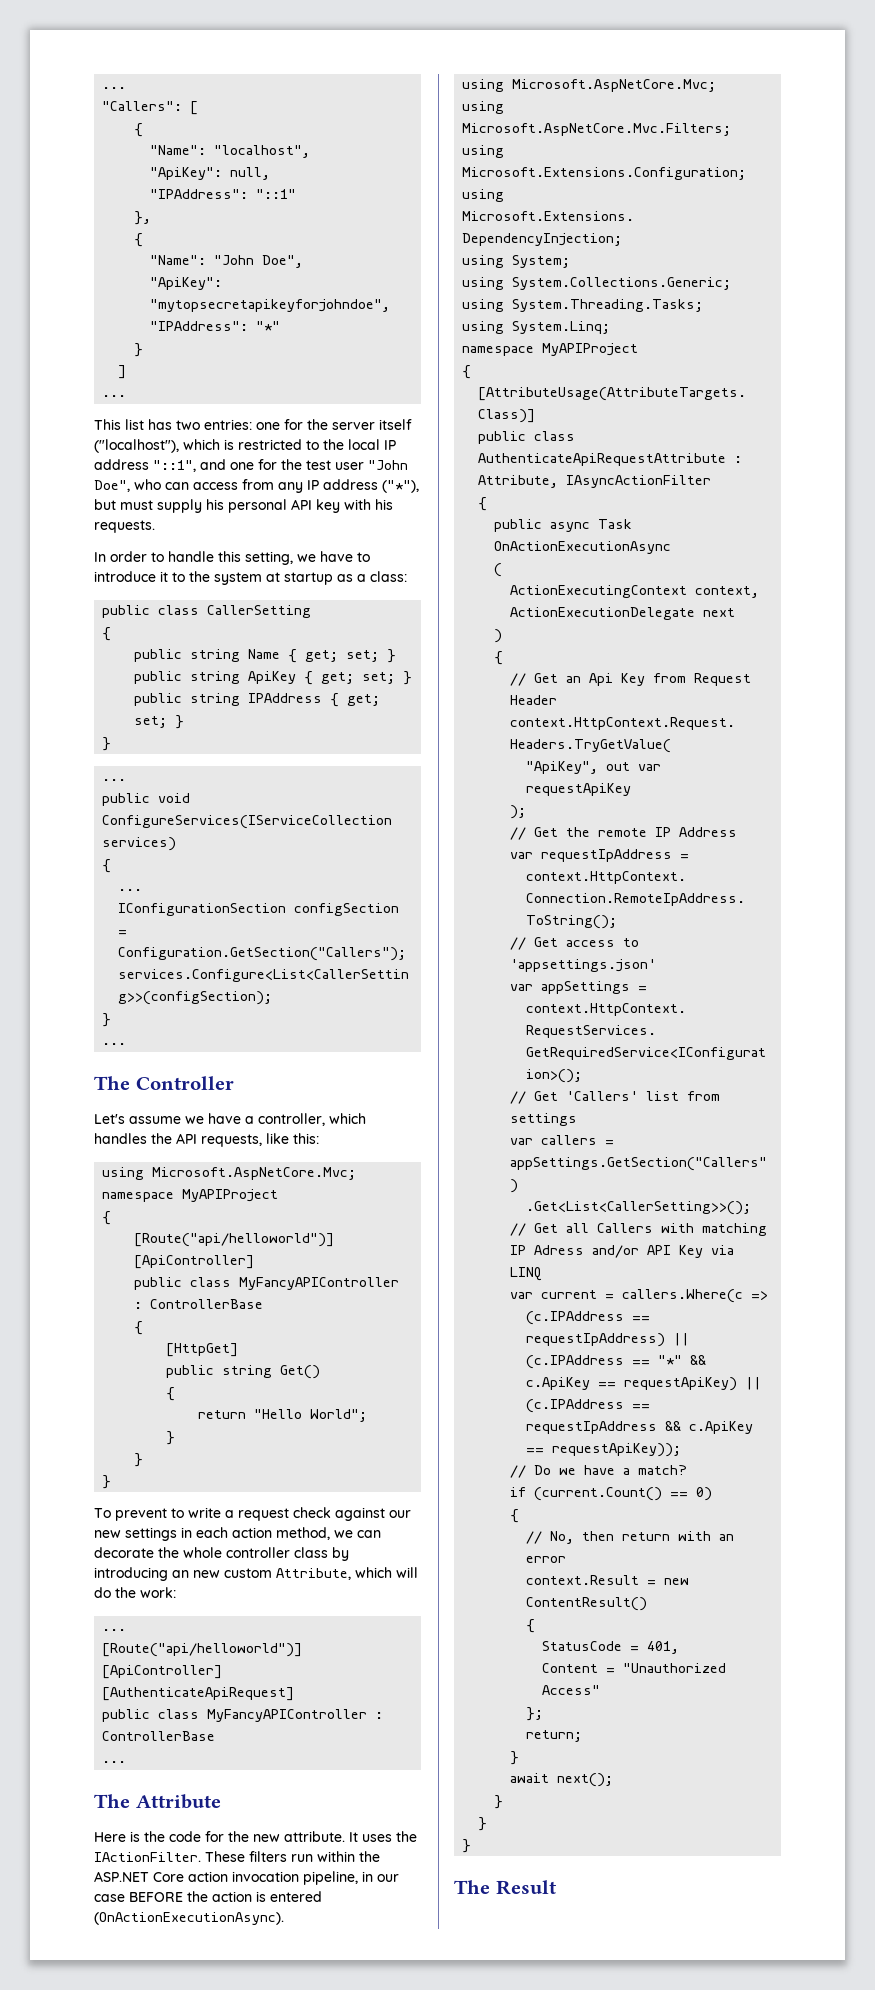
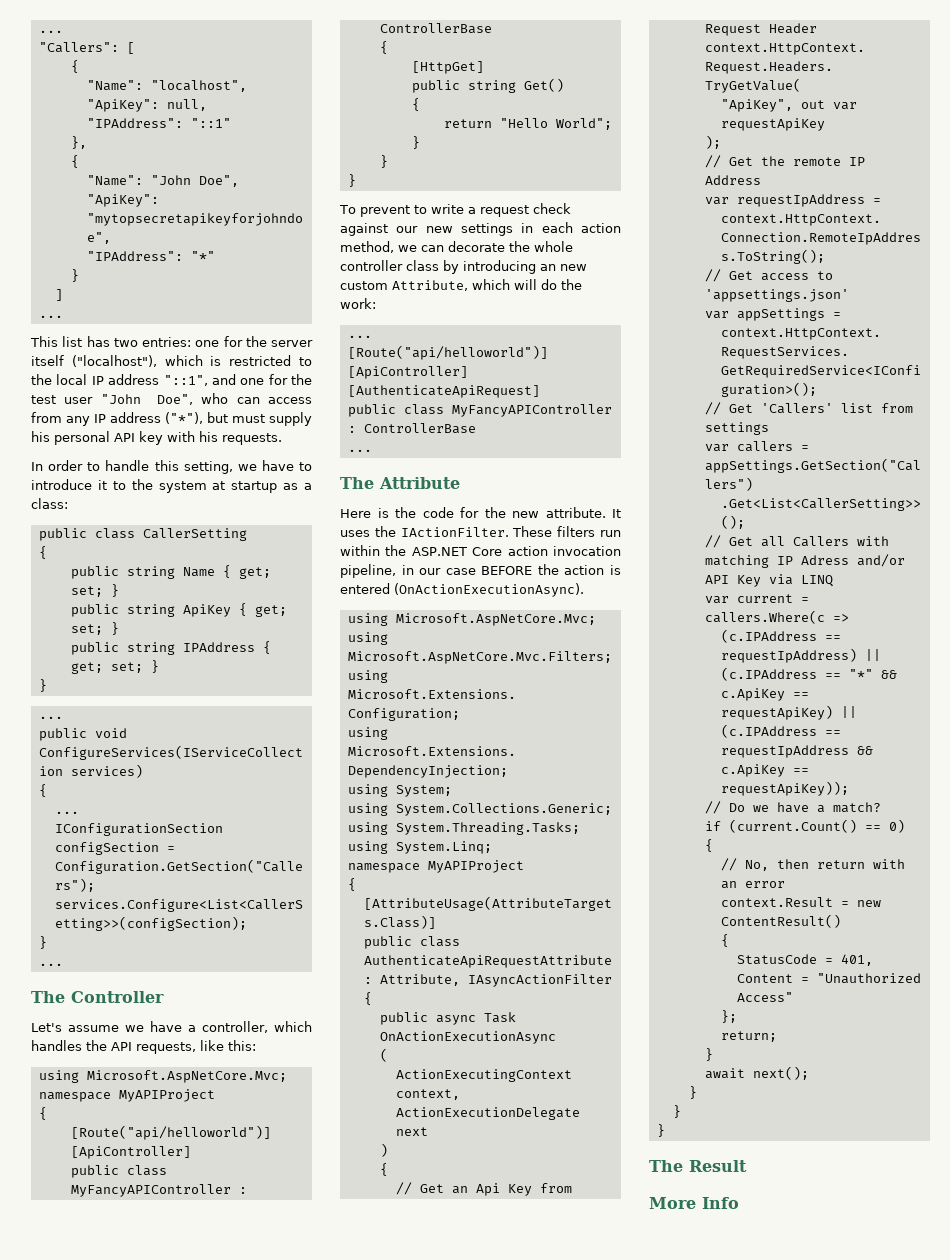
(556, 1887) none -> [649,1197,739,1209] // More Info

